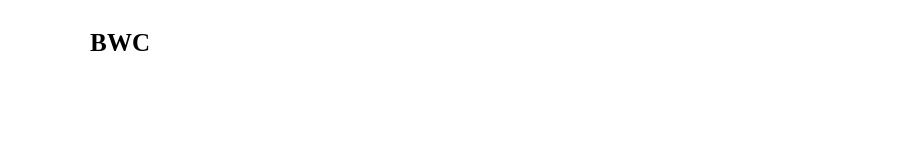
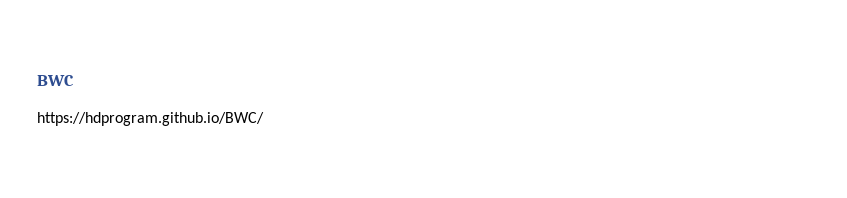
(150, 42) none -> [37,112,264,126] // https://hdprogram.github.io/BWC/

